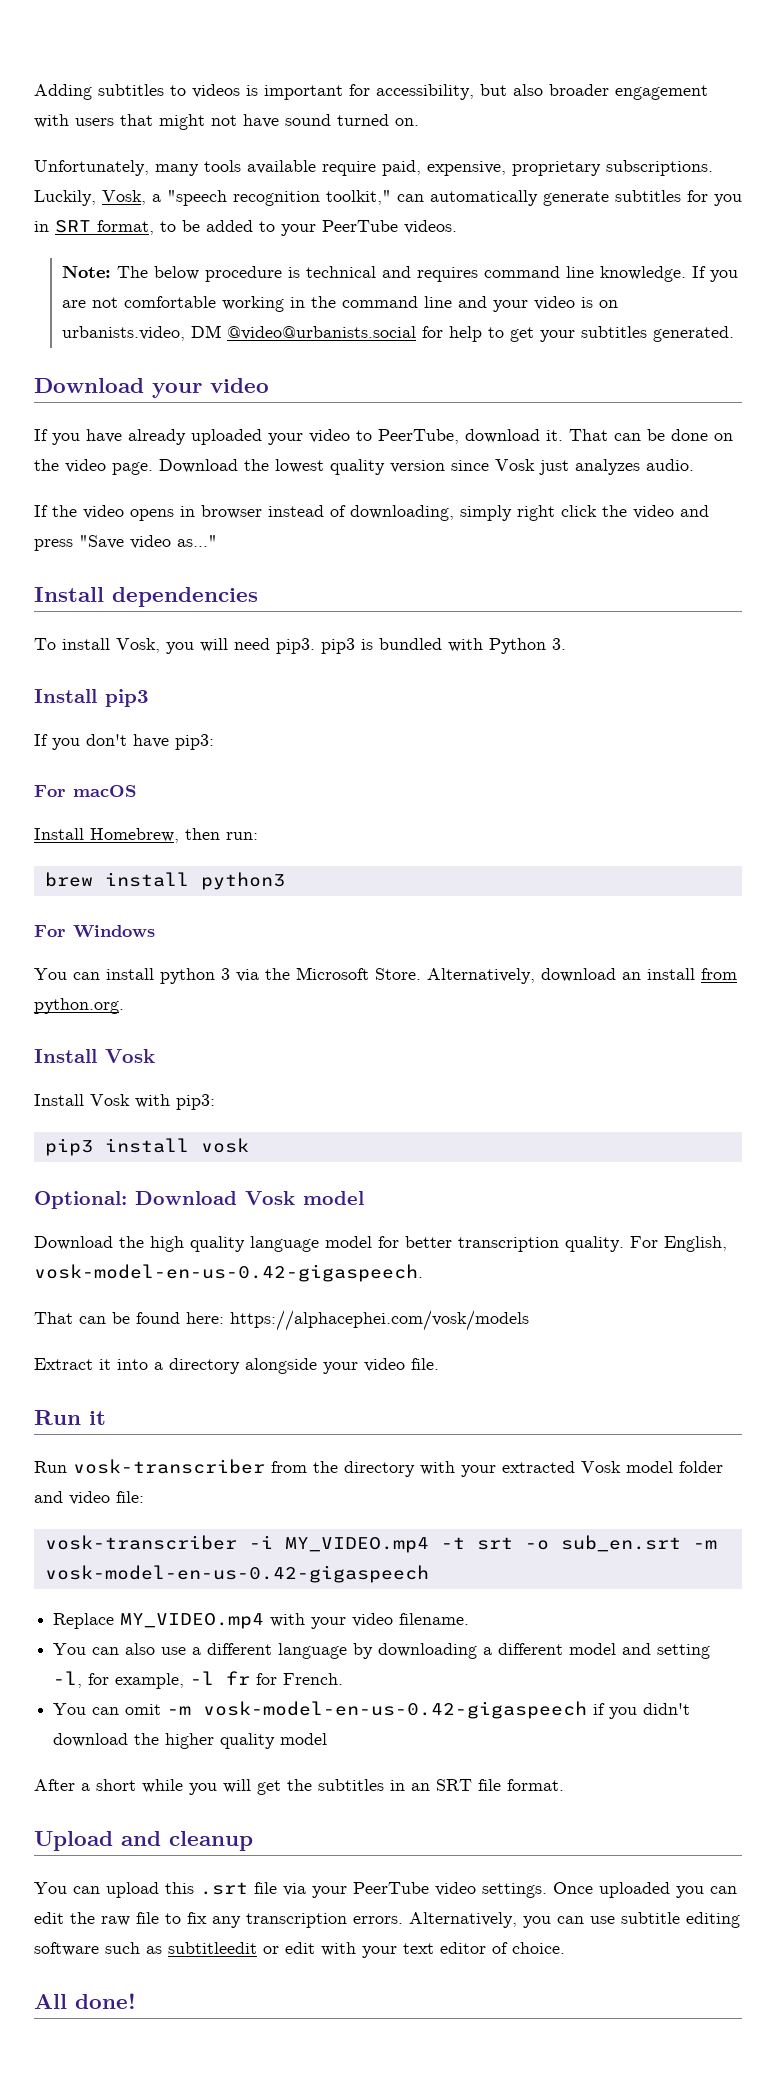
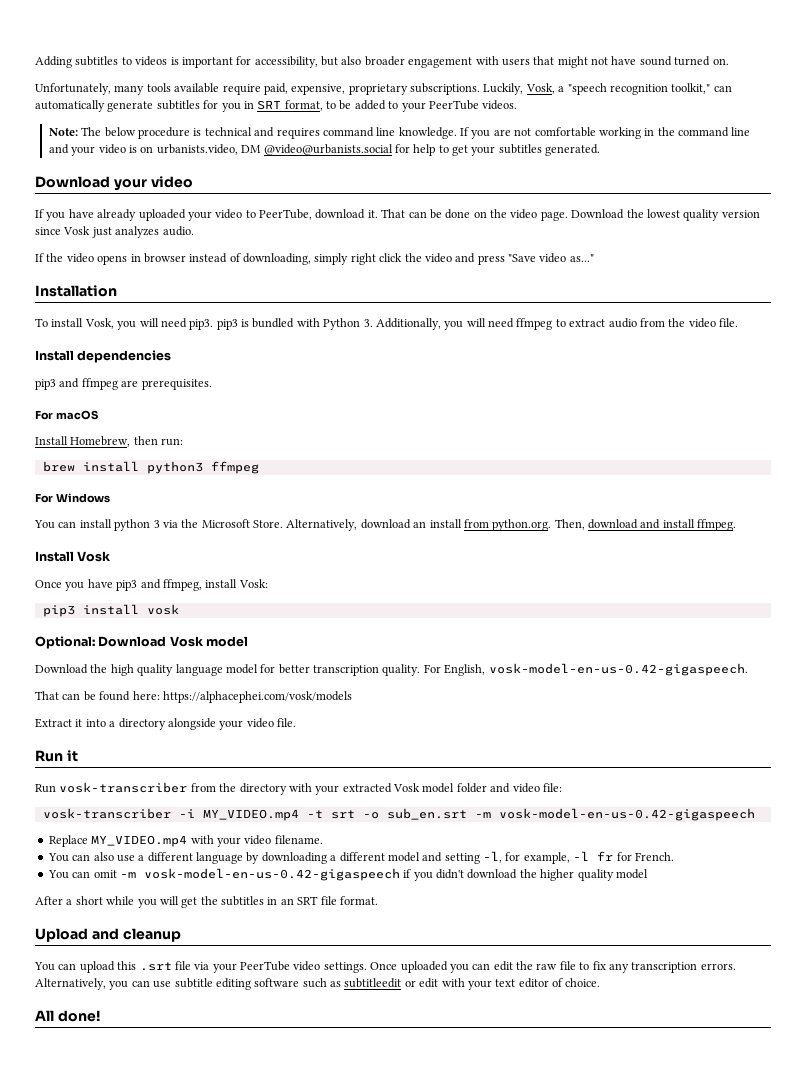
[34,587,258,607] Install dependencies -> [35,285,117,297] Installation
[34,689,149,707] [34,734,214,750] // Install pip3 // If you don't have pip3: -> [375,318,738,330] [35,350,172,363] [35,378,212,390] Additionally, you will need ffmpeg to extract audio from the video file. // Install dependencies // pip3 and ffmpeg are prerequisites.
(285, 881) none -> [210,461,259,474] ffmpeg
[34,1049,155,1063] [34,1094,215,1110] // Install Vosk // Install Vosk with pip3: -> [554,519,737,531] [35,551,111,562] [35,579,268,591] Then, download and install ffmpeg. // Install Vosk // Once you have pip3 and ffmpeg, install Vosk:

